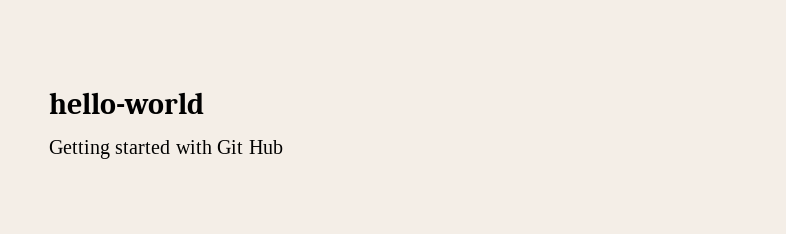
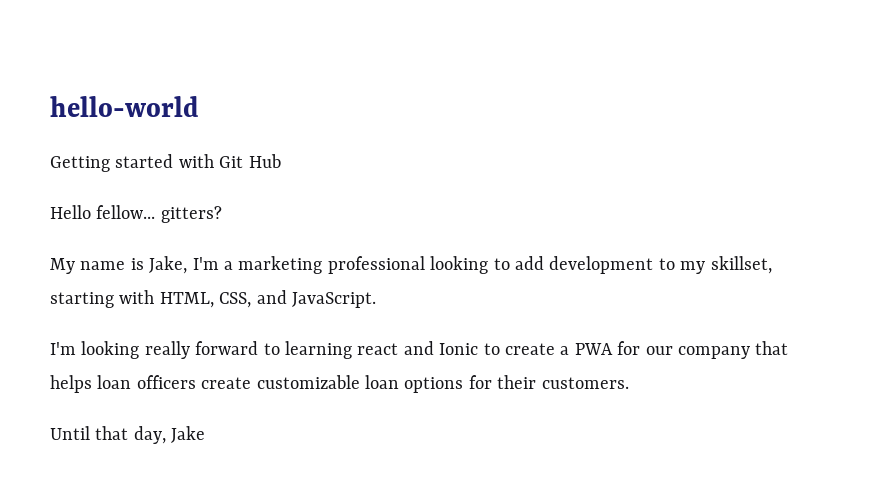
(283, 147) none -> [50,205,222,223] [50,256,772,274] [50,290,376,308] [50,341,789,359] [50,375,629,393] [50,426,206,444] // Hello fellow... gitters? // My name is Jake, I'm a marketing professional looking to add development to my skillset, starting with HTML, CSS, and JavaScript. // I'm looking really forward to learning react and Ionic to create a PWA for our company that helps loan officers create customizable loan options for their customers. // Until that day, Jake

